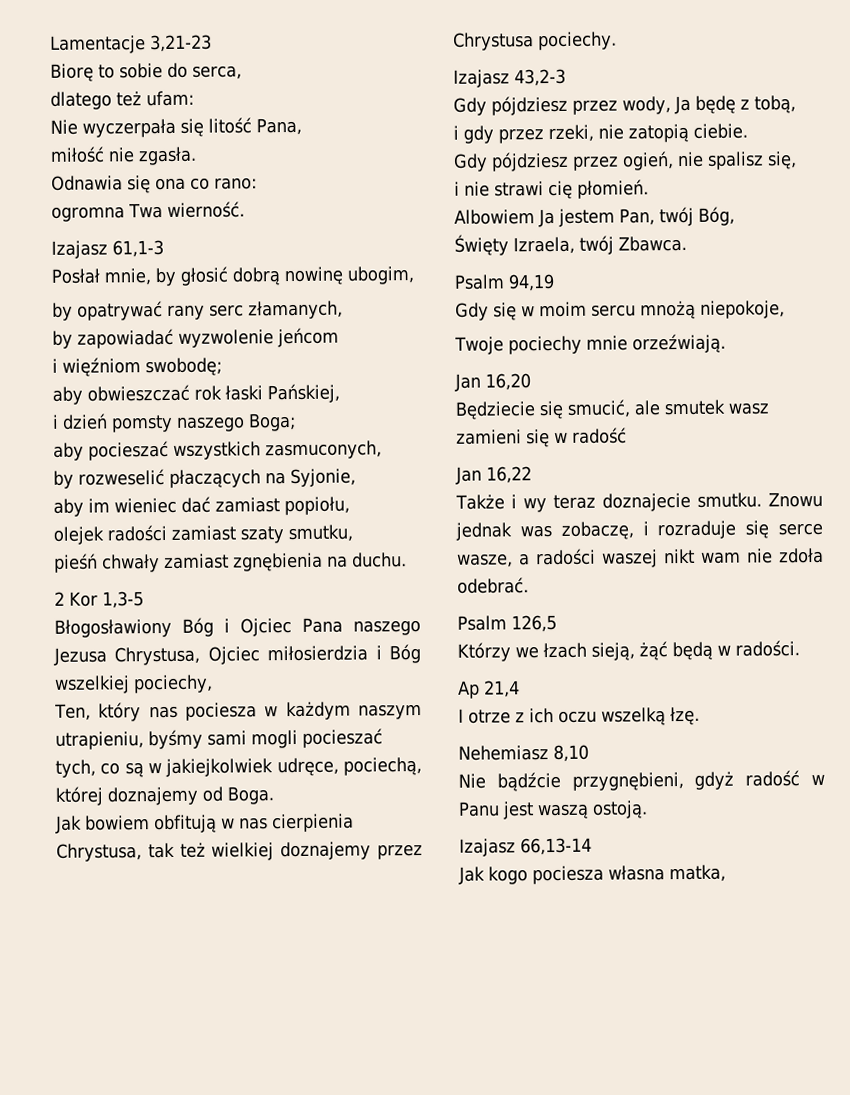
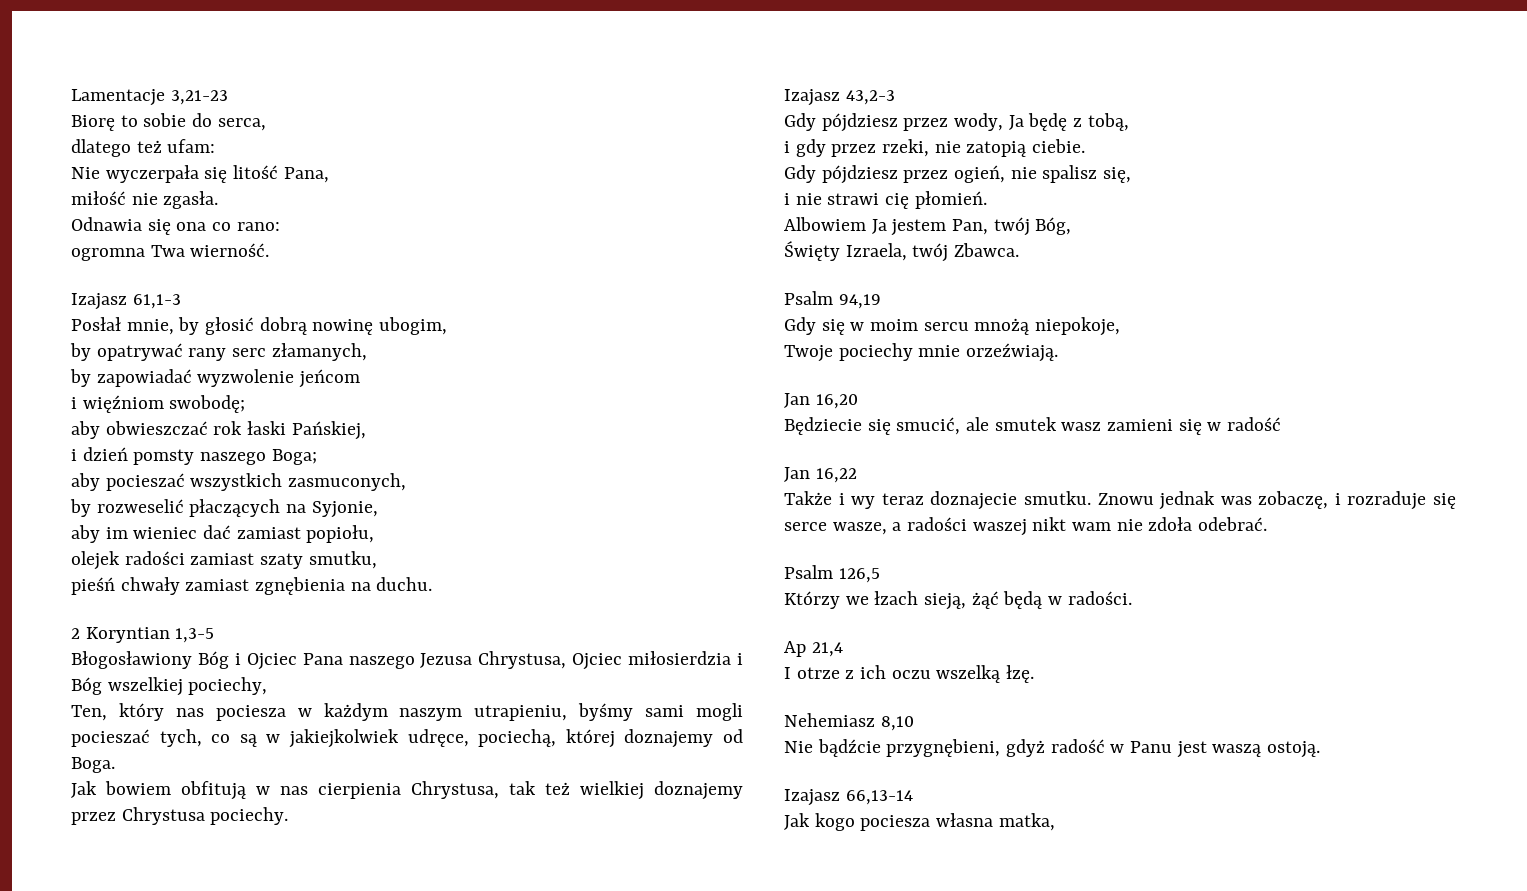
[69,591,98,607] Kor -> [85,627,170,643] Koryntian

